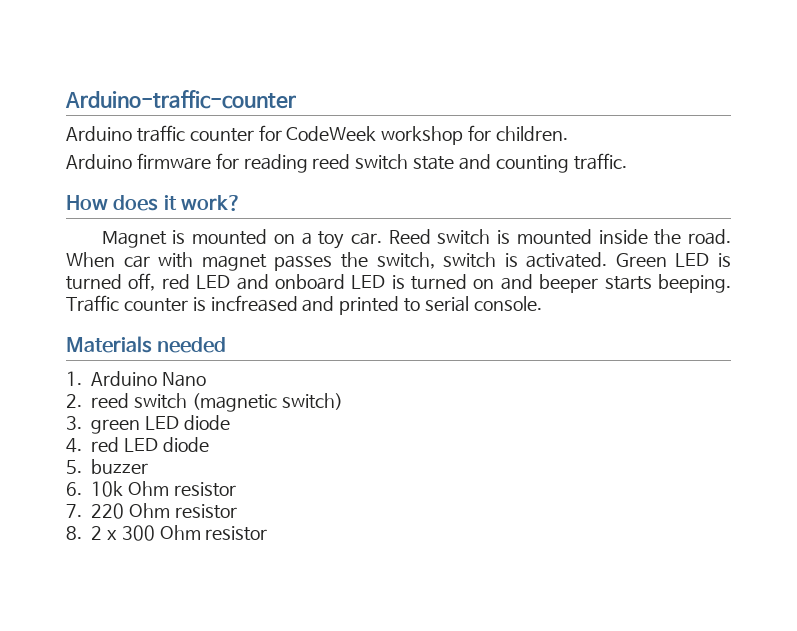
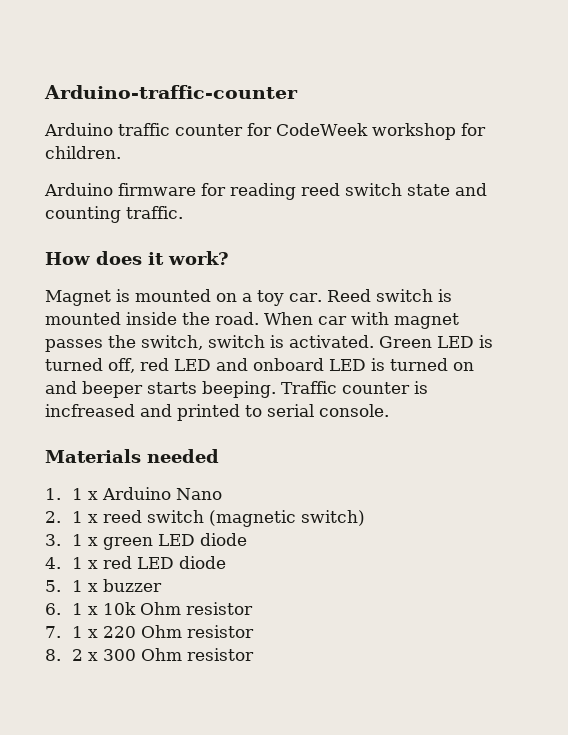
(82, 378) none -> [71,488,98,500] 1 x
(82, 401) none -> [71,511,98,523] 1 x
(82, 423) none -> [71,534,98,546] 1 x
(82, 445) none -> [71,557,98,569] 1 x
(82, 467) none -> [71,580,98,592] 1 x
(82, 489) none -> [71,603,98,615] 1 x
(82, 511) none -> [71,626,98,638] 1 x

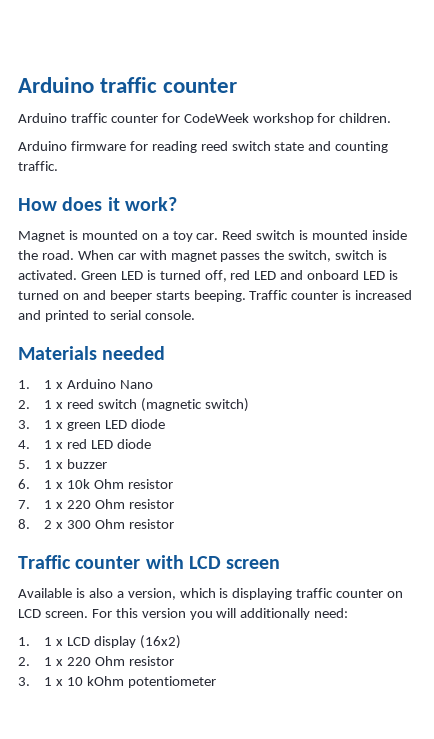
[44,85,298,99] Arduino-traffic-counter -> [18,77,238,93] Arduino traffic counter
[45,404,135,417] incfreased -> [355,290,413,300] increased
(254, 654) none -> [18,555,281,569] [18,588,404,600] [18,608,349,620] [18,635,181,649] [18,656,174,666] [18,676,216,688] // Traffic counter with LCD screen // Available is also a version, which is displaying traffic counter on LCD screen. For this version you will additionally need: // 1. 1 x LCD display (16x2) // 2. 1 x 220 Ohm resistor // 3. 1 x 10 kOhm potentiometer

